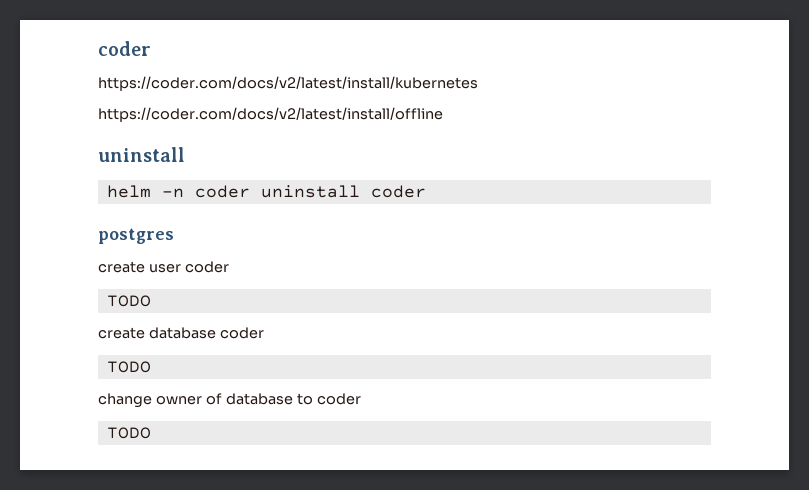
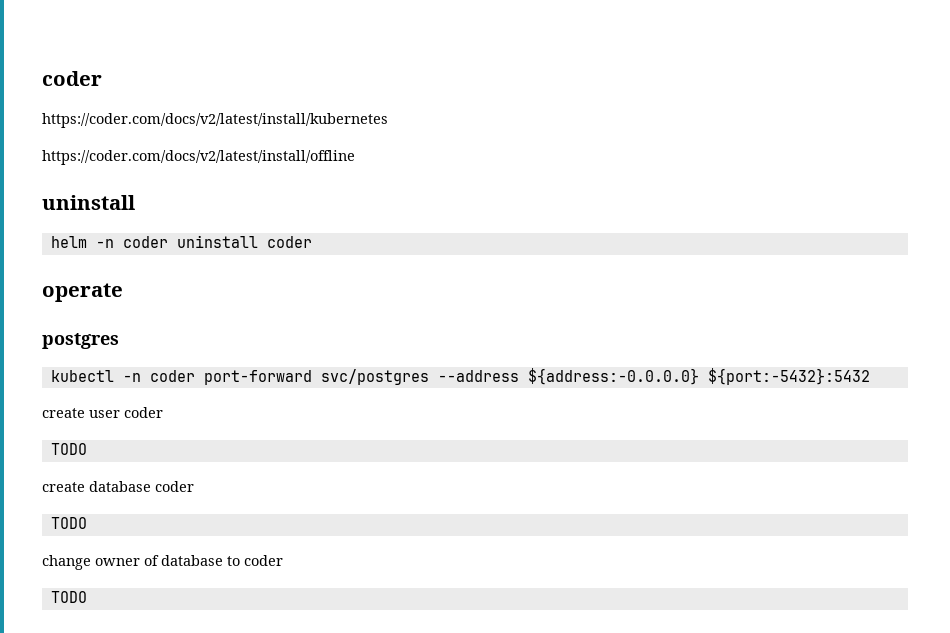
(426, 191) none -> [42,283,123,302] // operate
(174, 236) none -> [50,368,870,385] // kubectl -n coder port-forward svc/postgres --address ${address:-0.0.0.0} ${port:-5432}:5432

